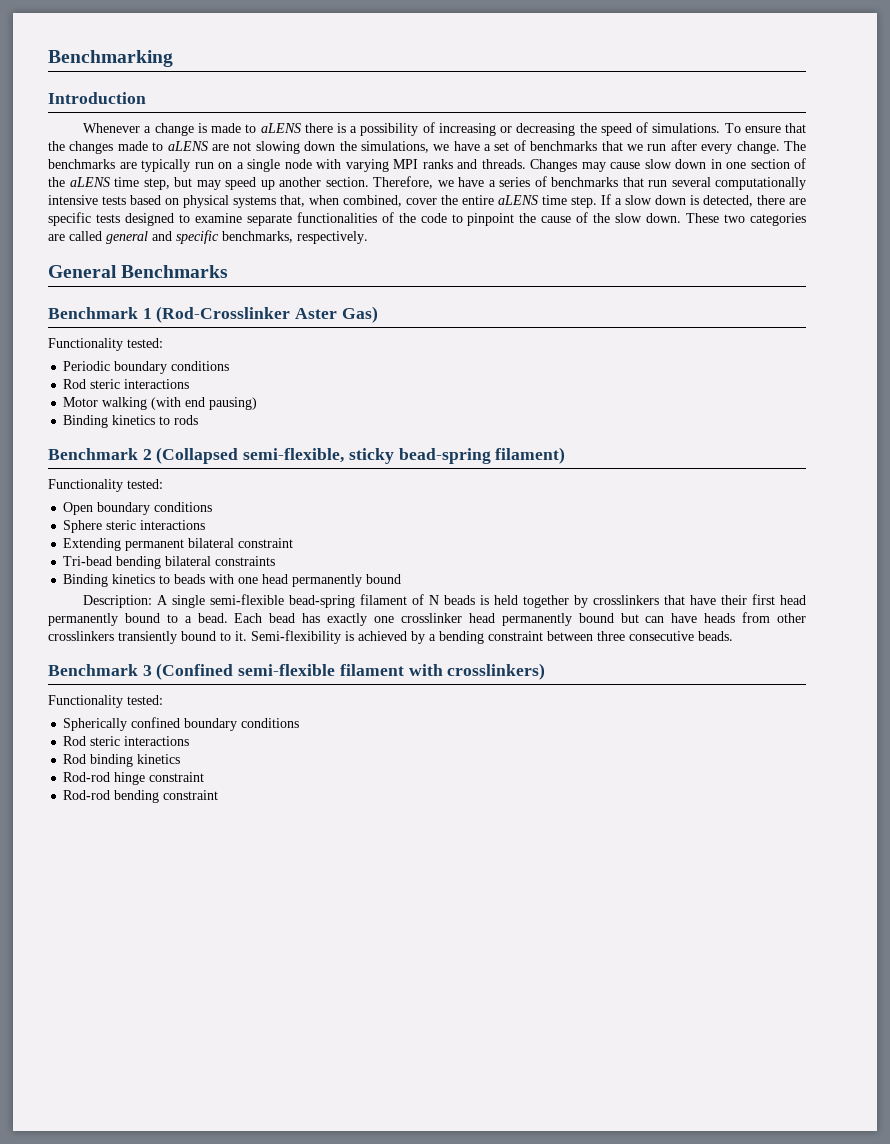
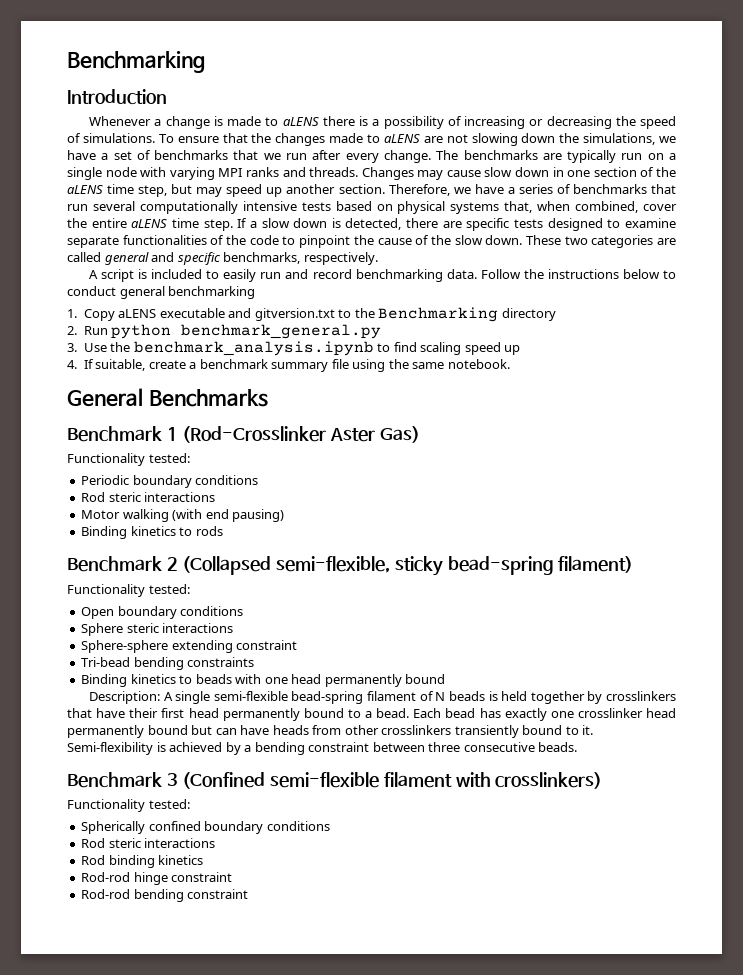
(368, 237) none -> [89,269,676,282] [67,286,256,299] [67,307,556,322] [67,324,382,339] [67,341,521,356] [67,359,510,372] // A script is included to easily run and record benchmarking data. Follow the instructions below to conduct general benchmarking // 1. Copy aLENS executable and gitversion.txt to the Benchmarking directory // 2. Run python benchmark_general.py // 3. Use the benchmark_analysis.ipynb to find scaling speed up // 4. If suitable, create a benchmark summary file using the same notebook.
[63,538,235,551] Extending permanent bilateral -> [81,640,233,653] Sphere-sphere extending
[165,556,212,566] bilateral -> (184, 663) none

